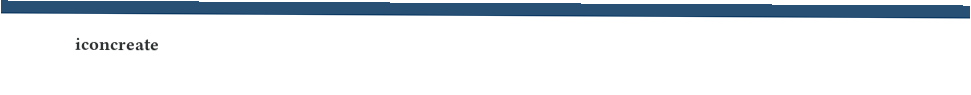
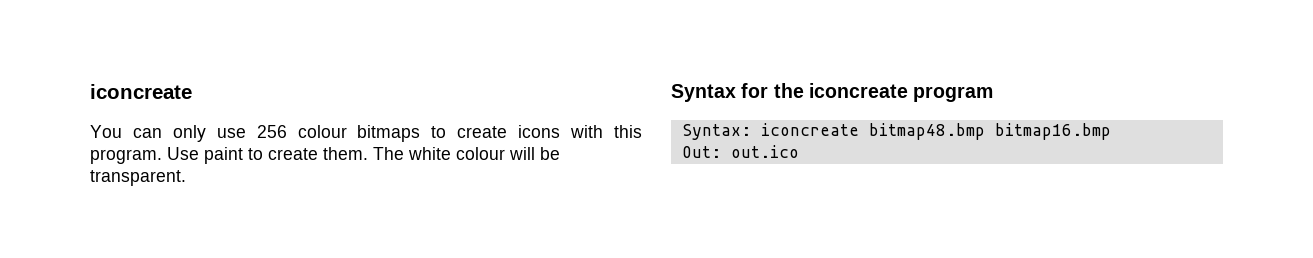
[74,37,160,51] iconcreate -> [90,84,192,99] [90,125,643,142] [90,147,560,164] [90,170,186,186] [671,83,994,102] [681,123,1111,140] [681,145,799,158] iconcreate // You can only use 256 colour bitmaps to create icons with this program. Use paint to create them. The white colour will be transparent. // Syntax for the iconcreate program // Syntax: iconcreate bitmap48.bmp bitmap16.bmp // Out: out.ico

